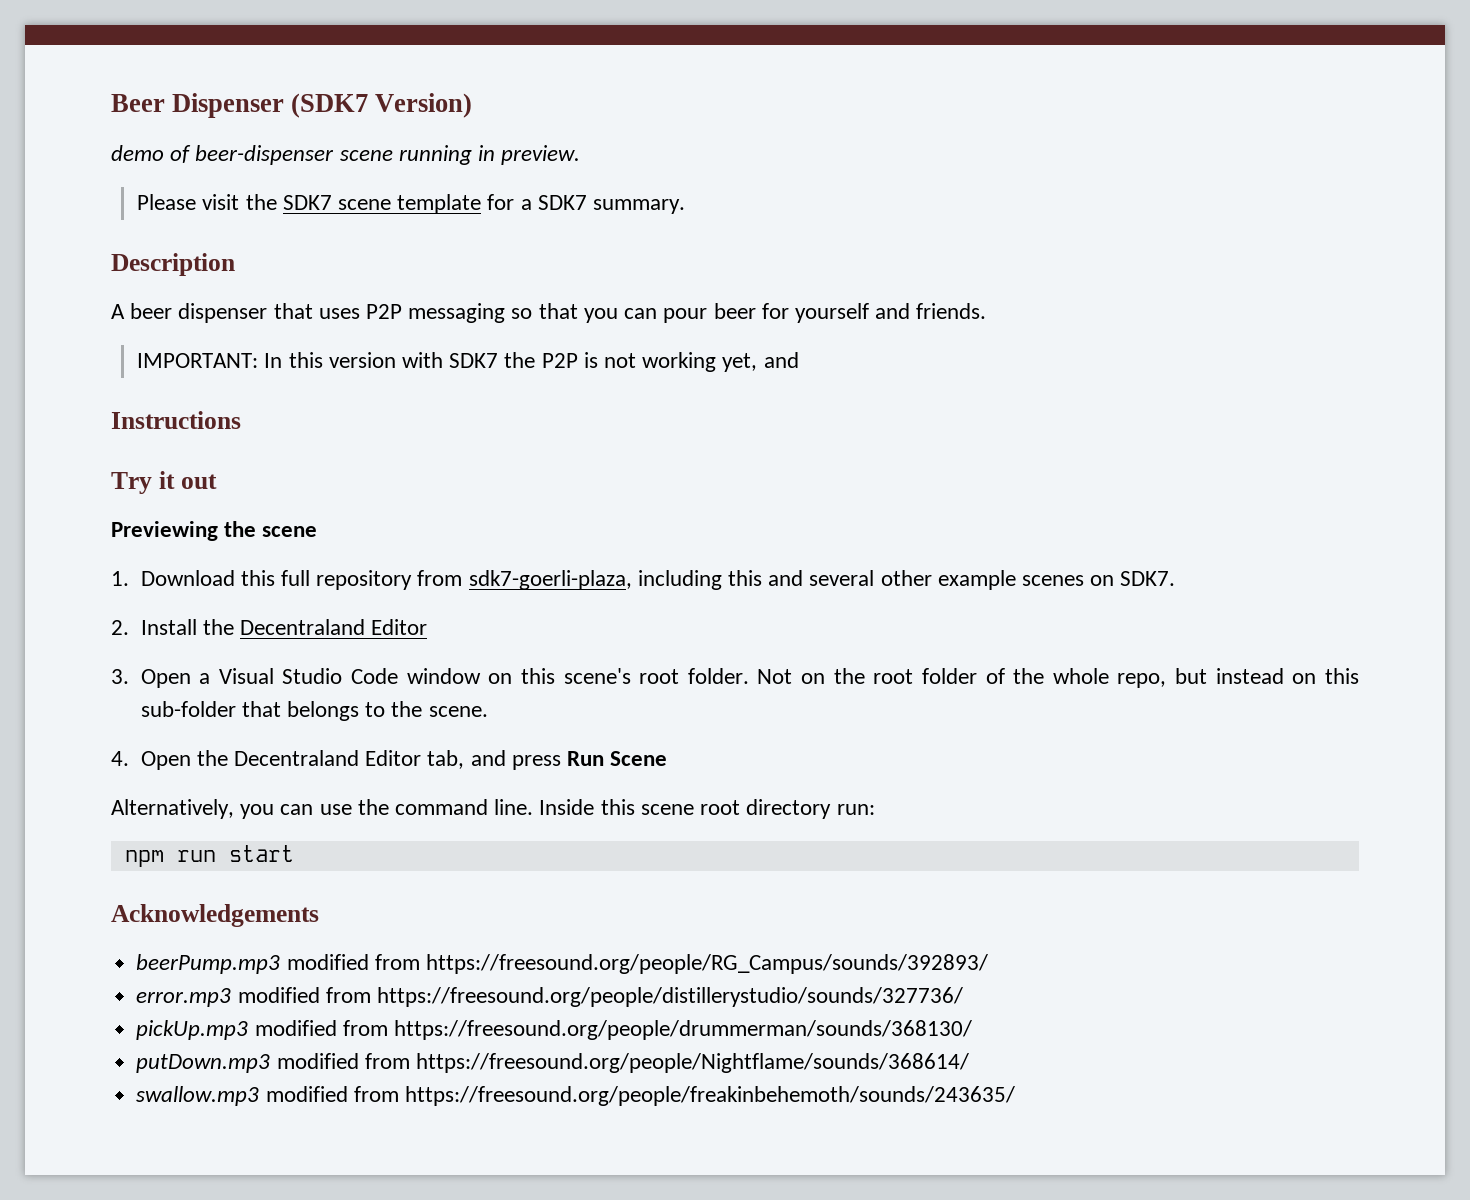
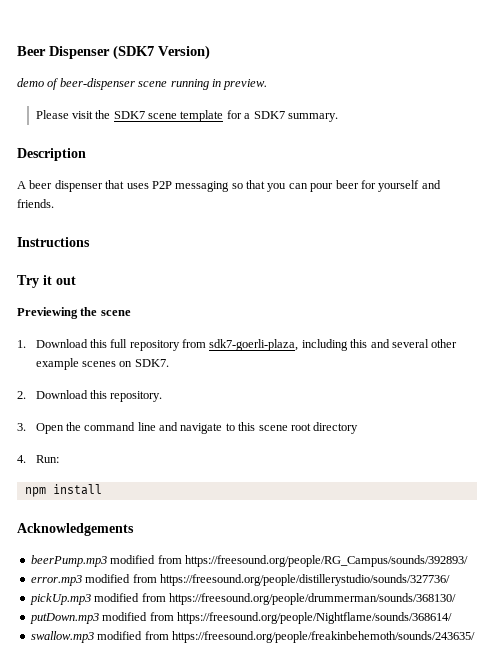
[137,352,799,372] // IMPORTANT: In this version with SDK7 the P2P is not working yet, and -> (54, 203) none
[140,619,428,635] [111,668,1360,688] [140,701,488,721] [111,750,668,770] [111,799,595,819] Install the Decentraland Editor // 3. Open a Visual Studio Code window on this scene's root folder. Not on the root folder of the whole repo, but instead on this sub-folder that belongs to the scene. // 4. Open the Decentraland Editor tab, and press Run Scene // Alternatively, you can use the command line. Inside -> [35,390,163,402] [17,422,235,434] Download this repository. // 3. Open the command line and navigate to
[836,804,875,815] run: -> [17,455,59,463] // 4. Run:
[176,845,294,862] run start -> [52,484,102,495] install

